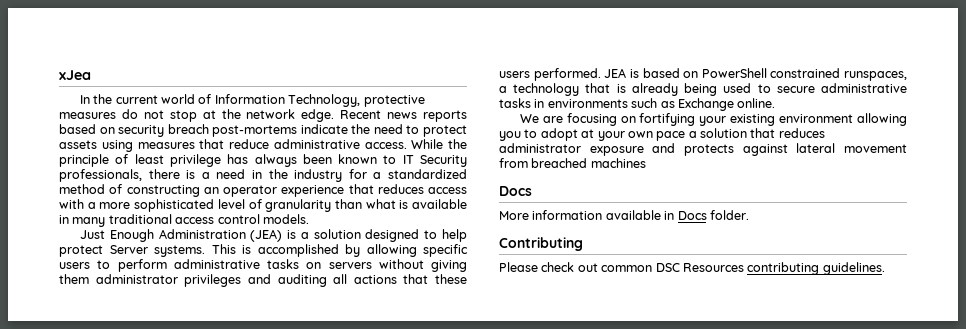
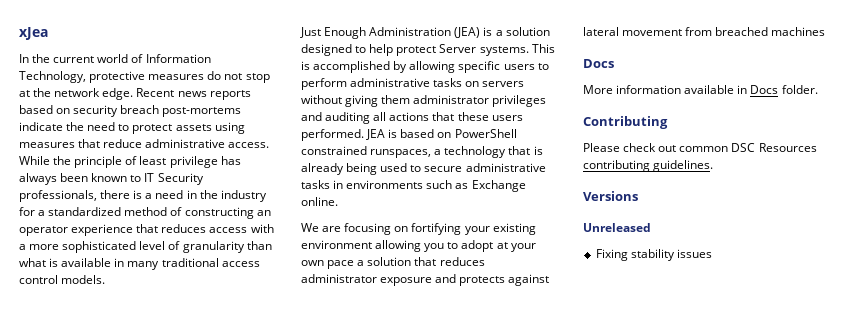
(885, 268) none -> [583,191,638,201] [583,223,651,232] [595,249,712,261] // Versions // Unreleased // Fixing stability issues

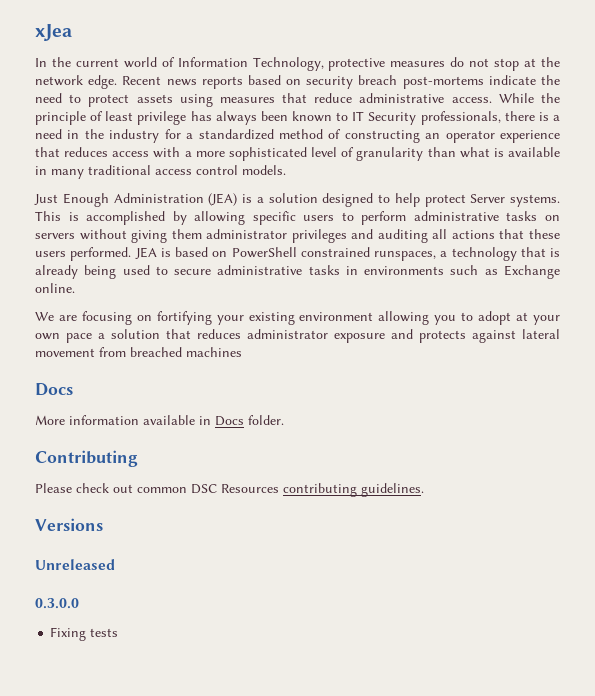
(651, 227) none -> [35,598,79,609] // 0.3.0.0
[630,249,712,261] stability issues -> [90,628,119,637] tests

